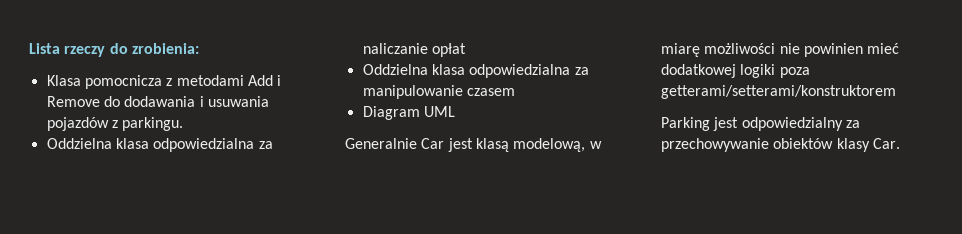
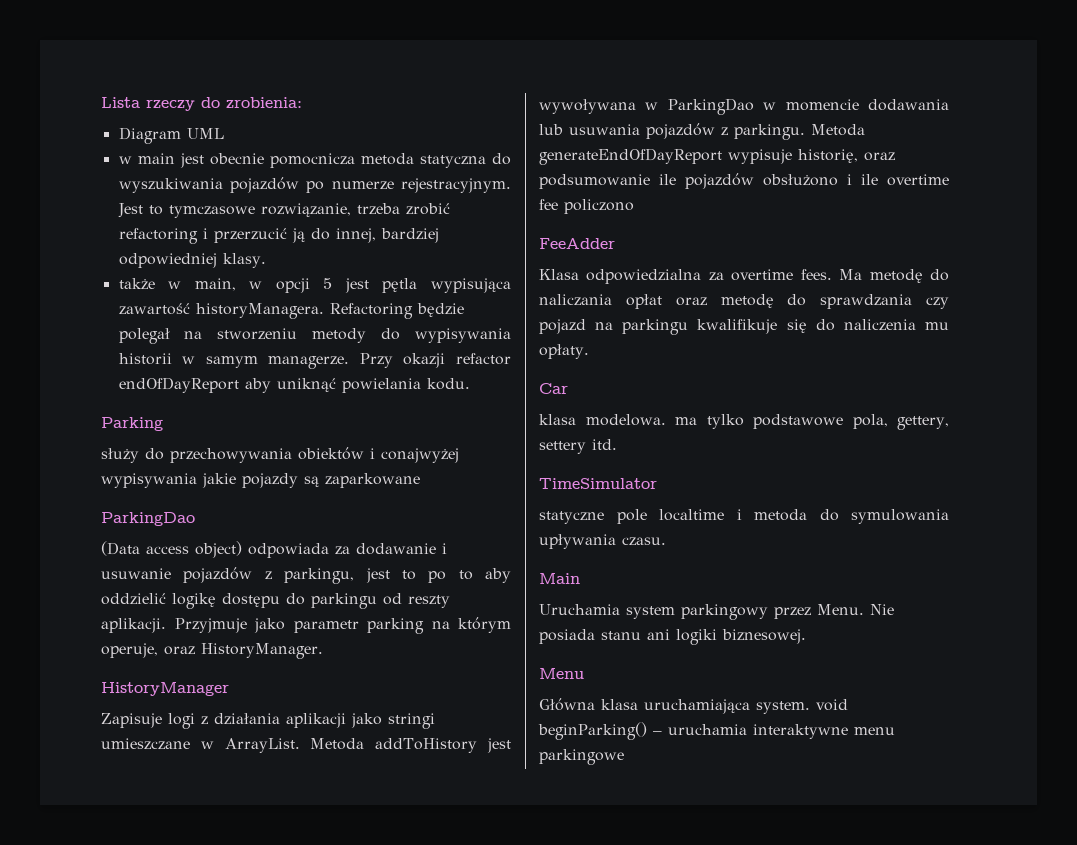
[46,75,282,89] [46,96,269,107] [46,117,184,131] [46,138,273,152] [362,43,466,57] [362,64,589,78] [362,85,515,99] [362,106,455,120] [345,138,602,152] [661,43,900,57] [661,64,810,78] [661,85,896,99] [661,117,860,131] [661,138,900,152] Klasa pomocnicza z metodami Add i Remove do dodawania i usuwania pojazdów z parkingu. // Oddzielna klasa odpowiedzialna za naliczanie opłat // Oddzielna klasa odpowiedzialna za manipulowanie czasem // Diagram UML // Generalnie Car jest klasą modelową, w miarę możliwości nie powinien mieć dodatkowej logiki poza getterami/setterami/konstruktorem // Parking jest odpowiedzialny za przechowywanie obiektów klasy Car. -> [118,127,224,144] [118,153,511,168] [118,177,511,193] [117,203,450,218] [118,228,439,244] [118,253,266,268] [118,278,512,293] [118,303,464,319] [118,328,511,344] [118,353,511,369] [118,377,470,393] [101,417,163,431] [101,447,459,463] [101,473,420,488] [101,512,195,526] [101,541,447,558] [101,567,511,584] [101,593,450,609] [101,617,511,634] [101,643,323,659] [101,682,229,696] [101,713,435,729] [101,738,511,753] [539,98,949,115] [539,123,865,140] [539,148,895,165] [539,173,949,189] [539,199,634,214] [539,238,615,249] [539,269,949,284] [539,294,949,309] [539,319,949,335] [539,344,589,359] [539,383,568,394] [539,414,950,430] [539,439,617,454] [539,478,657,489] [539,509,949,524] [539,534,666,549] [539,573,580,584] [539,604,894,620] [539,629,806,645] [539,668,584,679] [539,698,848,714] [538,722,895,740] [539,749,624,765] Diagram UML // w main jest obecnie pomocnicza metoda statyczna do wyszukiwania pojazdów po numerze rejestracyjnym. Jest to tymczasowe rozwiązanie, trzeba zrobić refactoring i przerzucić ją do innej, bardziej odpowiedniej klasy. // także w main, w opcji 5 jest pętla wypisująca zawartość historyManagera. Refactoring będzie polegał na stworzeniu metody do wypisywania historii w samym managerze. Przy okazji refactor endOfDayReport aby uniknąć powielania kodu. // Parking // służy do przechowywania obiektów i conajwyżej wypisywania jakie pojazdy są zaparkowane // ParkingDao // (Data access object) odpowiada za dodawanie i usuwanie pojazdów z parkingu, jest to po to aby oddzielić logikę dostępu do parkingu od reszty aplikacji. Przyjmuje jako parametr parking na którym operuje, oraz HistoryManager. // HistoryManager // Zapisuje logi z działania aplikacji jako stringi umieszczane w ArrayList. Metoda addToHistory jest wywoływana w ParkingDao w momencie dodawania lub usuwania pojazdów z parkingu. Metoda generateEndOfDayReport wypisuje historię, oraz podsumowanie ile pojazdów obsłużono i ile overtime fee policzono // FeeAdder // Klasa odpowiedzialna za overtime fees. Ma metodę do naliczania opłat oraz metodę do sprawdzania czy pojazd na parkingu kwalifikuje się do naliczenia mu opłaty. // Car // klasa modelowa. ma tylko podstawowe pola, gettery, settery itd. // TimeSimulator // statyczne pole localtime i metoda do symulowania upływania czasu. // Main // Uruchamia system parkingowy przez Menu. Nie posiada stanu ani logiki biznesowej. // Menu // Główna klasa uruchamiająca system. void beginParking() – uruchamia interaktywne menu parkingowe

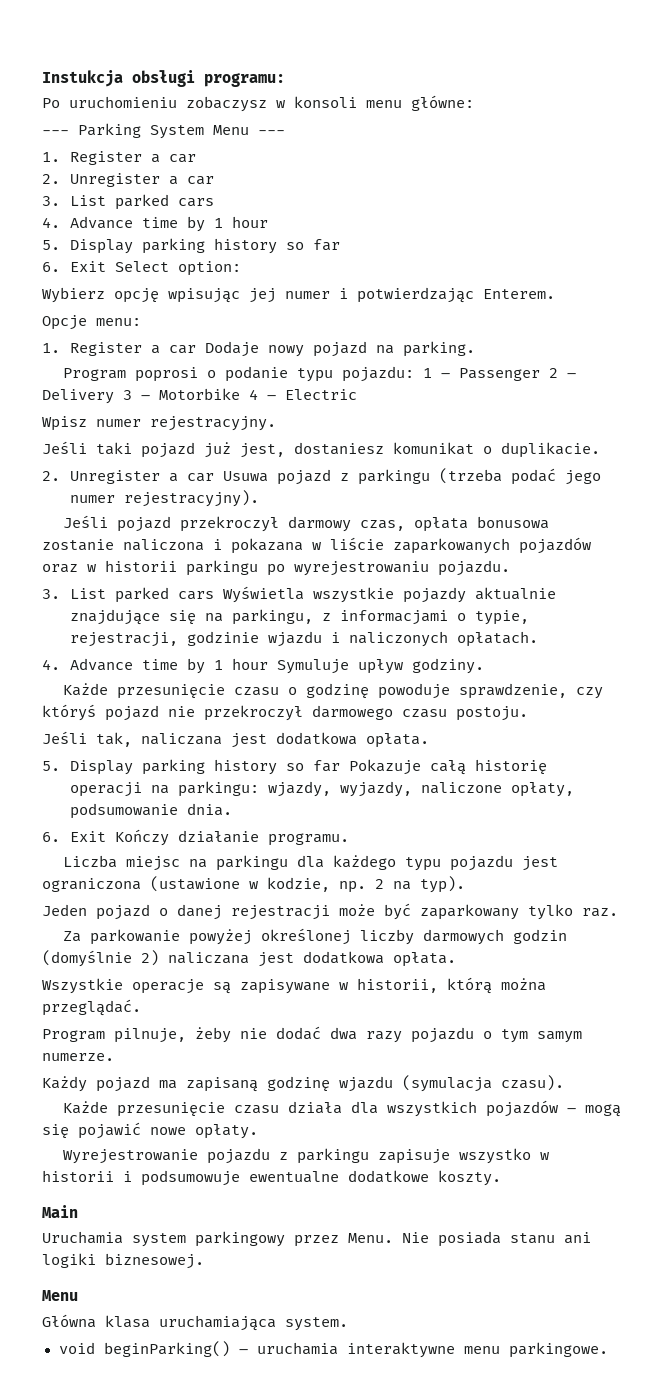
[101,97,302,111] [118,127,224,144] [118,153,511,168] [118,177,511,193] [117,203,450,218] [118,228,439,244] [118,253,266,268] [118,278,512,293] [118,303,464,319] [118,328,511,344] [118,353,511,369] [118,377,470,393] [101,417,163,431] [101,447,459,463] [101,473,420,488] [101,512,195,526] [101,541,447,558] [101,567,511,584] [101,593,450,609] [101,617,511,634] [101,643,323,659] [101,682,229,696] [101,713,435,729] [101,738,511,753] [539,98,949,115] [539,123,865,140] [539,148,895,165] [539,173,949,189] [539,199,634,214] [539,238,615,249] [539,269,949,284] [539,294,949,309] [539,319,949,335] [539,344,589,359] [539,383,568,394] [539,414,950,430] [539,439,617,454] [539,478,657,489] [539,509,949,524] [539,534,666,549] Lista rzeczy do zrobienia: // Diagram UML // w main jest obecnie pomocnicza metoda statyczna do wyszukiwania pojazdów po numerze rejestracyjnym. Jest to tymczasowe rozwiązanie, trzeba zrobić refactoring i przerzucić ją do innej, bardziej odpowiedniej klasy. // także w main, w opcji 5 jest pętla wypisująca zawartość historyManagera. Refactoring będzie polegał na stworzeniu metody do wypisywania historii w samym managerze. Przy okazji refactor endOfDayReport aby uniknąć powielania kodu. // Parking // służy do przechowywania obiektów i conajwyżej wypisywania jakie pojazdy są zaparkowane // ParkingDao // (Data access object) odpowiada za dodawanie i usuwanie pojazdów z parkingu, jest to po to aby oddzielić logikę dostępu do parkingu od reszty aplikacji. Przyjmuje jako parametr parking na którym operuje, oraz HistoryManager. // HistoryManager // Zapisuje logi z działania aplikacji jako stringi umieszczane w ArrayList. Metoda addToHistory jest wywoływana w ParkingDao w momencie dodawania lub usuwania pojazdów z parkingu. Metoda generateEndOfDayReport wypisuje historię, oraz podsumowanie ile pojazdów obsłużono i ile overtime fee policzono // FeeAdder // Klasa odpowiedzialna za overtime fees. Ma metodę do naliczania opłat oraz metodę do sprawdzania czy pojazd na parkingu kwalifikuje się do naliczenia mu opłaty. // Car // klasa modelowa. ma tylko podstawowe pola, gettery, settery itd. // TimeSimulator // statyczne pole localtime i metoda do symulowania upływania czasu. -> [42,70,285,87] [42,95,474,112] [42,123,285,139] [42,151,197,165] [42,173,215,187] [42,194,215,210] [42,216,269,232] [42,238,341,254] [42,261,242,276] [42,287,555,303] [42,315,141,330] [42,341,476,357] [63,366,577,382] [42,388,357,404] [42,416,276,431] [42,441,600,458] [42,468,602,485] [70,490,260,507] [63,515,550,532] [42,537,591,554] [42,560,510,576] [42,586,557,603] [70,609,530,625] [70,631,539,647] [42,658,485,674] [63,683,604,699] [42,704,528,721] [42,731,429,748] [42,759,548,775] [70,781,575,797] [70,803,233,819] [42,829,350,846] [63,855,559,871] [42,876,465,893] [42,903,618,920] [63,928,568,945] [42,950,456,967] [42,977,546,994] [42,999,141,1016] [42,1026,582,1043] [42,1053,114,1061] [42,1075,564,1092] [63,1100,622,1117] [42,1122,258,1139] [63,1148,550,1164] [42,1170,501,1186] Instukcja obsługi programu: // Po uruchomieniu zobaczysz w konsoli menu główne: // --- Parking System Menu --- // 1. Register a car // 2. Unregister a car // 3. List parked cars // 4. Advance time by 1 hour // 5. Display parking history so far // 6. Exit Select option: // Wybierz opcję wpisując jej numer i potwierdzając Enterem. // Opcje menu: // 1. Register a car Dodaje nowy pojazd na parking. // Program poprosi o podanie typu pojazdu: 1 – Passenger 2 – Delivery 3 – Motorbike 4 – Electric // Wpisz numer rejestracyjny. // Jeśli taki pojazd już jest, dostaniesz komunikat o duplikacie. // 2. Unregister a car Usuwa pojazd z parkingu (trzeba podać jego numer rejestracyjny). // Jeśli pojazd przekroczył darmowy czas, opłata bonusowa zostanie naliczona i pokazana w liście zaparkowanych pojazdów oraz w historii parkingu po wyrejestrowaniu pojazdu. // 3. List parked cars Wyświetla wszystkie pojazdy aktualnie znajdujące się na parkingu, z informacjami o typie, rejestracji, godzinie wjazdu i naliczonych opłatach. // 4. Advance time by 1 hour Symuluje upływ godziny. // Każde przesunięcie czasu o godzinę powoduje sprawdzenie, czy któryś pojazd nie przekroczył darmowego czasu postoju. // Jeśli tak, naliczana jest dodatkowa opłata. // 5. Display parking history so far Pokazuje całą historię operacji na parkingu: wjazdy, wyjazdy, naliczone opłaty, podsumowanie dnia. // 6. Exit Kończy działanie programu. // Liczba miejsc na parkingu dla każdego typu pojazdu jest ograniczona (ustawione w kodzie, np. 2 na typ). // Jeden pojazd o danej rejestracji może być zaparkowany tylko raz. // Za parkowanie powyżej określonej liczby darmowych godzin (domyślnie 2) naliczana jest dodatkowa opłata. // Wszystkie operacje są zapisywane w historii, którą można przeglądać. // Program pilnuje, żeby nie dodać dwa razy pojazdu o tym samym numerze. // Każdy pojazd ma zapisaną godzinę wjazdu (symulacja czasu). // Każde przesunięcie czasu działa dla wszystkich pojazdów – mogą się pojawić nowe opłaty. // Wyrejestrowanie pojazdu z parkingu zapisuje wszystko w historii i podsumowuje ewentualne dodatkowe koszty.
(810, 707) none -> (348, 1324) //
[539,749,624,765] parkingowe -> [508,1342,608,1358] parkingowe.

